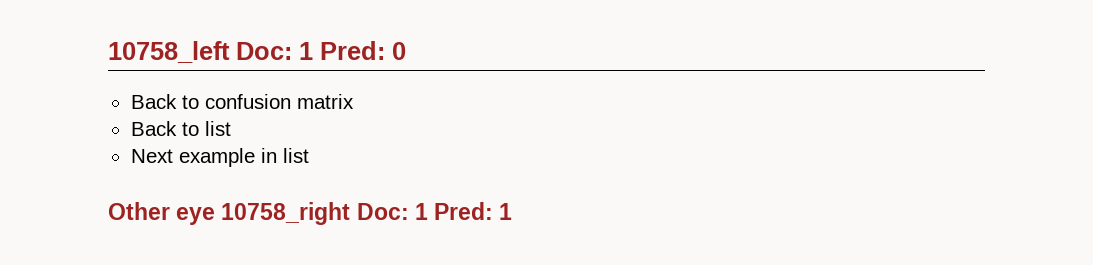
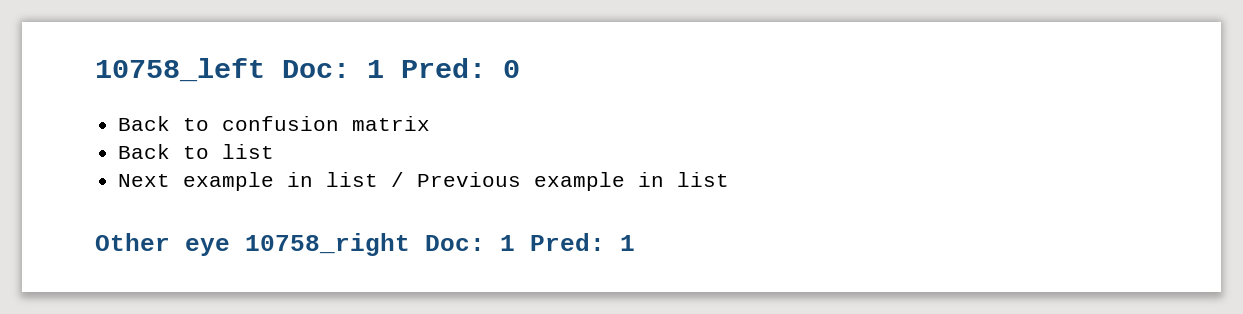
(309, 155) none -> [391,172,730,191] / Previous example in list

